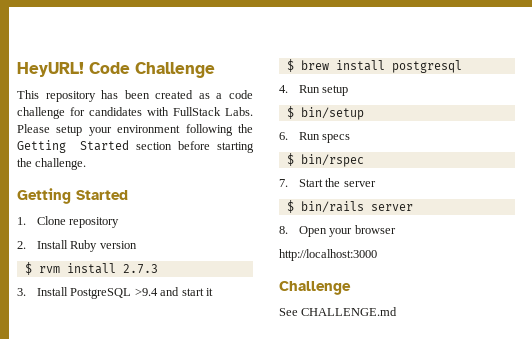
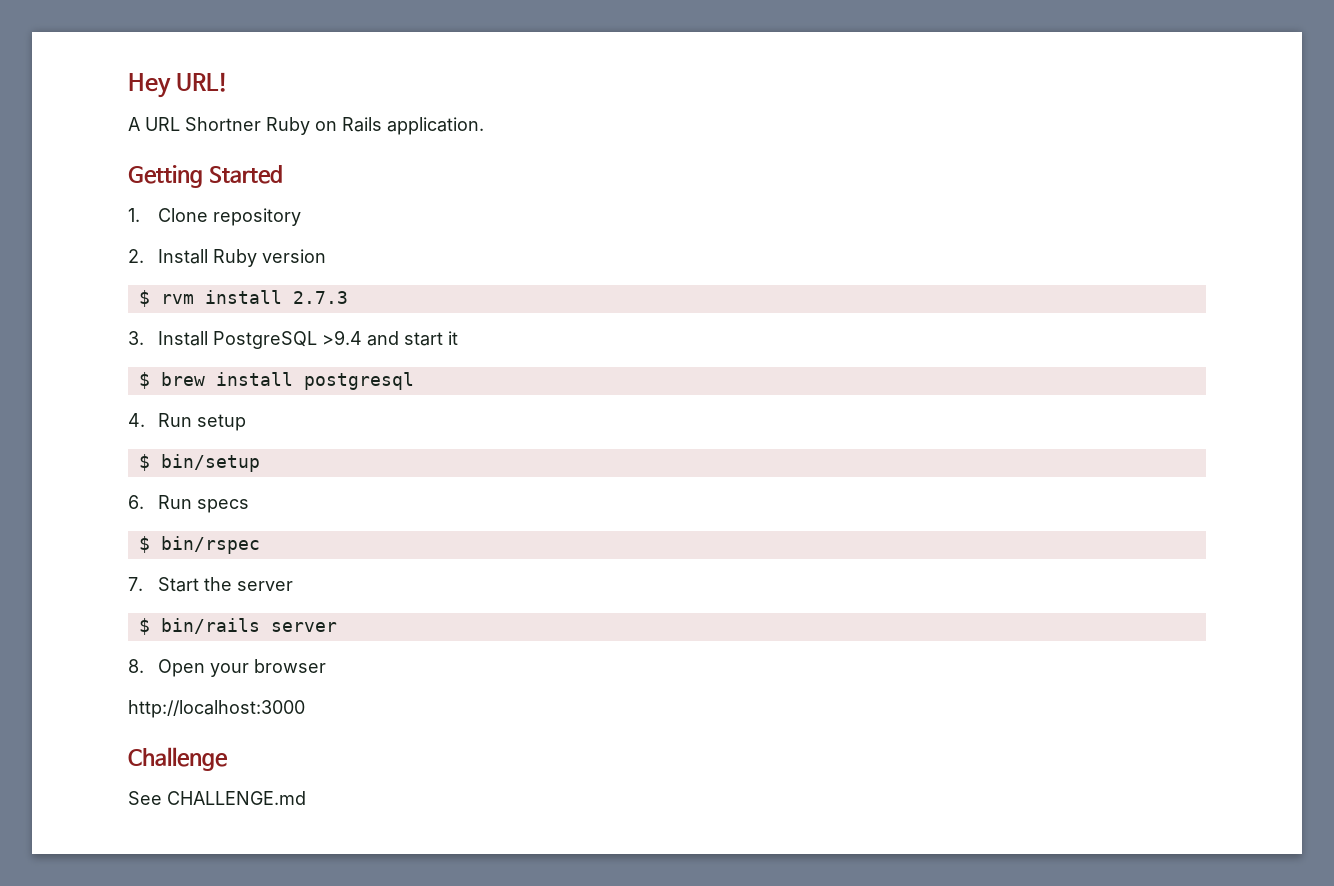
[17,62,215,78] [17,90,254,102] [17,107,253,119] [17,124,254,136] [17,140,254,153] [17,158,87,170] HeyURL! Code Challenge // This repository has been created as a code challenge for candidates with FullStack Labs. Please setup your environment following the Getting Started section before starting the challenge. -> [128,72,229,98] [128,117,484,135] Hey URL! // A URL Shortner Ruby on Rails application.

